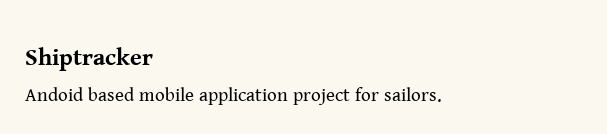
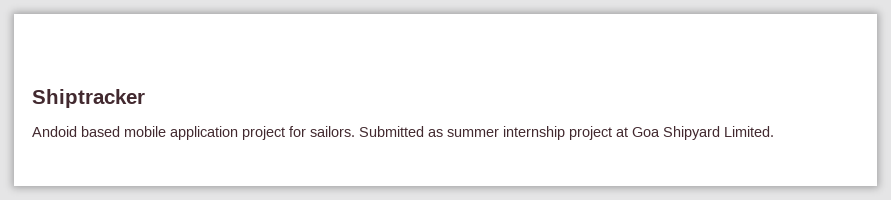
(442, 94) none -> [359,126,774,140] Submitted as summer internship project at Goa Shipyard Limited.

